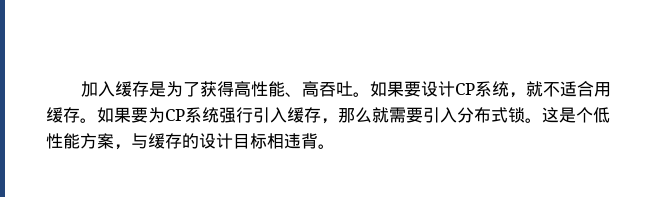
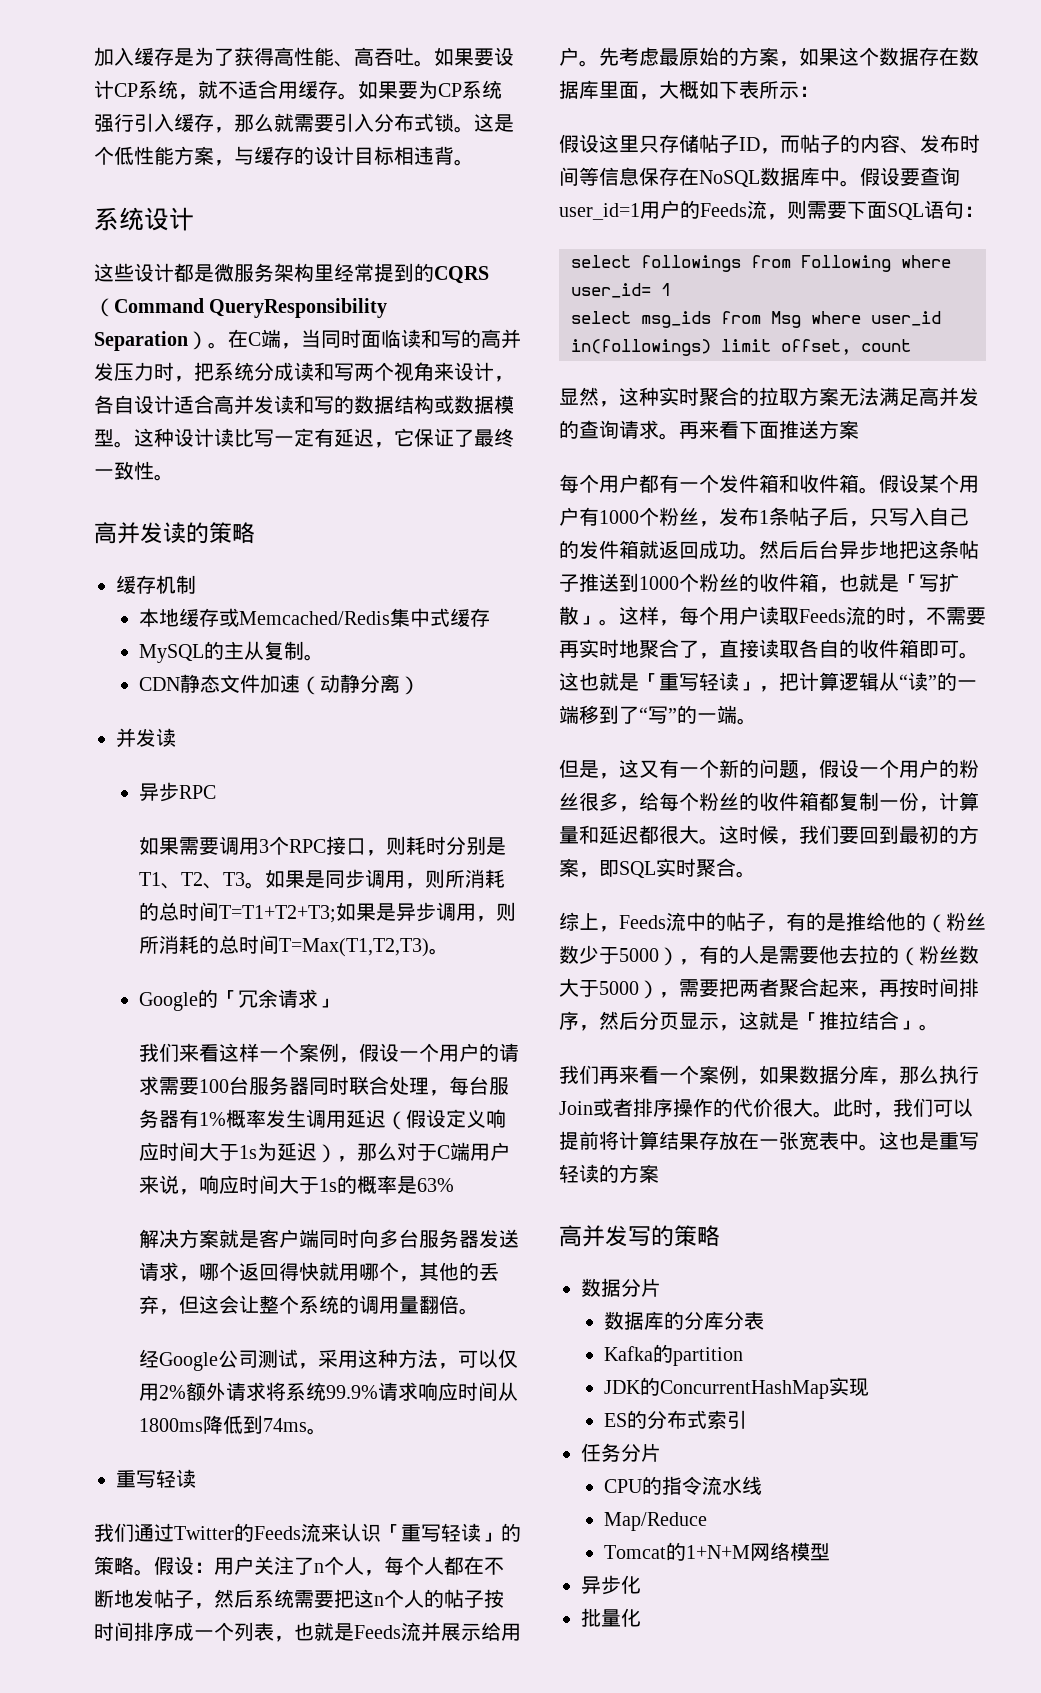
(335, 146) none -> [94,207,194,231] [94,263,489,284] [94,298,388,318] [94,329,521,351] [94,362,514,382] [94,395,514,415] [94,428,514,448] [94,461,174,481] [94,522,255,544] [116,575,196,594] [138,608,490,627] [138,641,324,663] [138,674,420,695] [116,728,176,748] [138,782,216,802] [139,836,507,856] [139,869,506,889] [139,902,517,923] [139,935,450,957] [138,989,338,1011] [139,1043,520,1063] [139,1076,510,1096] [139,1109,507,1130] [139,1142,511,1163] [139,1175,455,1195] [139,1229,520,1248] [139,1262,500,1282] [139,1295,480,1315] [139,1349,519,1371] [139,1382,519,1401] [139,1415,328,1435] [116,1469,196,1488] [94,1523,521,1542] [94,1556,504,1576] [94,1589,504,1609] [94,1622,521,1642] [559,47,979,67] [559,80,819,100] [559,134,980,154] [559,167,960,187] [559,200,984,220] [571,255,951,272] [571,283,671,298] [571,311,941,328] [571,339,911,356] [559,387,979,407] [559,420,859,440] [559,474,979,494] [559,507,969,527] [559,540,979,560] [559,573,959,593] [559,606,986,626] [559,639,979,659] [559,672,977,692] [559,705,757,725] [559,759,979,779] [559,792,979,812] [559,825,979,845] [559,858,756,878] [559,912,986,933] [559,945,979,966] [559,978,979,999] [559,1011,939,1031] [559,1065,979,1085] [559,1098,973,1118] [559,1131,979,1151] [559,1164,659,1183] [559,1225,720,1247] [581,1278,661,1297] [603,1311,764,1330] [603,1344,743,1366] [603,1377,869,1399] [603,1410,747,1429] [581,1443,661,1462] [603,1476,762,1495] [603,1512,707,1531] [603,1542,830,1561] [581,1575,641,1595] [581,1608,641,1627] // 系统设计 // 这些设计都是微服务架构里经常提到的CQRS（Command QueryResponsibility Separation）。在C端，当同时面临读和写的高并发压力时，把系统分成读和写两个视角来设计，各自设计适合高并发读和写的数据结构或数据模型。这种设计读比写一定有延迟，它保证了最终一致性。 // 高并发读的策略 // 缓存机制 // 本地缓存或Memcached/Redis集中式缓存 // MySQL的主从复制。 // CDN静态文件加速（动静分离） // 并发读 // 异步RPC // 如果需要调用3个RPC接口，则耗时分别是T1、T2、T3。如果是同步调用，则所消耗的总时间T=T1+T2+T3;如果是异步调用，则所消耗的总时间T=Max(T1,T2,T3)。 // Google的「冗余请求」 // 我们来看这样一个案例，假设一个用户的请求需要100台服务器同时联合处理，每台服务器有1%概率发生调用延迟（假设定义响应时间大于1s为延迟），那么对于C端用户来说，响应时间大于1s的概率是63% // 解决方案就是客户端同时向多台服务器发送请求，哪个返回得快就用哪个，其他的丢弃，但这会让整个系统的调用量翻倍。 // 经Google公司测试，采用这种方法，可以仅用2%额外请求将系统99.9%请求响应时间从1800ms降低到74ms。 // 重写轻读 // 我们通过Twitter的Feeds流来认识「重写轻读」的策略。假设：用户关注了n个人，每个人都在不断地发帖子，然后系统需要把这n个人的帖子按时间排序成一个列表，也就是Feeds流并展示给用户。先考虑最原始的方案，如果这个数据存在数据库里面，大概如下表所示： // 假设这里只存储帖子ID，而帖子的内容、发布时间等信息保存在NoSQL数据库中。假设要查询user_id=1用户的Feeds流，则需要下面SQL语句： // select followings from Following where user_id= 1 // select msg_ids from Msg where user_id in(followings) limit offset, count // 显然，这种实时聚合的拉取方案无法满足高并发的查询请求。再来看下面推送方案 // 每个用户都有一个发件箱和收件箱。假设某个用户有1000个粉丝，发布1条帖子后，只写入自己的发件箱就返回成功。然后后台异步地把这条帖子推送到1000个粉丝的收件箱，也就是「写扩散」。这样，每个用户读取Feeds流的时，不需要再实时地聚合了，直接读取各自的收件箱即可。这也就是「重写轻读」，把计算逻辑从“读”的一端移到了“写”的一端。 // 但是，这又有一个新的问题，假设一个用户的粉丝很多，给每个粉丝的收件箱都复制一份，计算量和延迟都很大。这时候，我们要回到最初的方案，即SQL实时聚合。 // 综上，Feeds流中的帖子，有的是推给他的（粉丝数少于5000），有的人是需要他去拉的（粉丝数大于5000），需要把两者聚合起来，再按时间排序，然后分页显示，这就是「推拉结合」。 // 我们再来看一个案例，如果数据分库，那么执行Join或者排序操作的代价很大。此时，我们可以提前将计算结果存放在一张宽表中。这也是重写轻读的方案 // 高并发写的策略 // 数据分片 // 数据库的分库分表 // Kafka的partition // JDK的ConcurrentHashMap实现 // ES的分布式索引 // 任务分片 // CPU的指令流水线 // Map/Reduce // Tomcat的1+N+M网络模型 // 异步化 // 批量化

